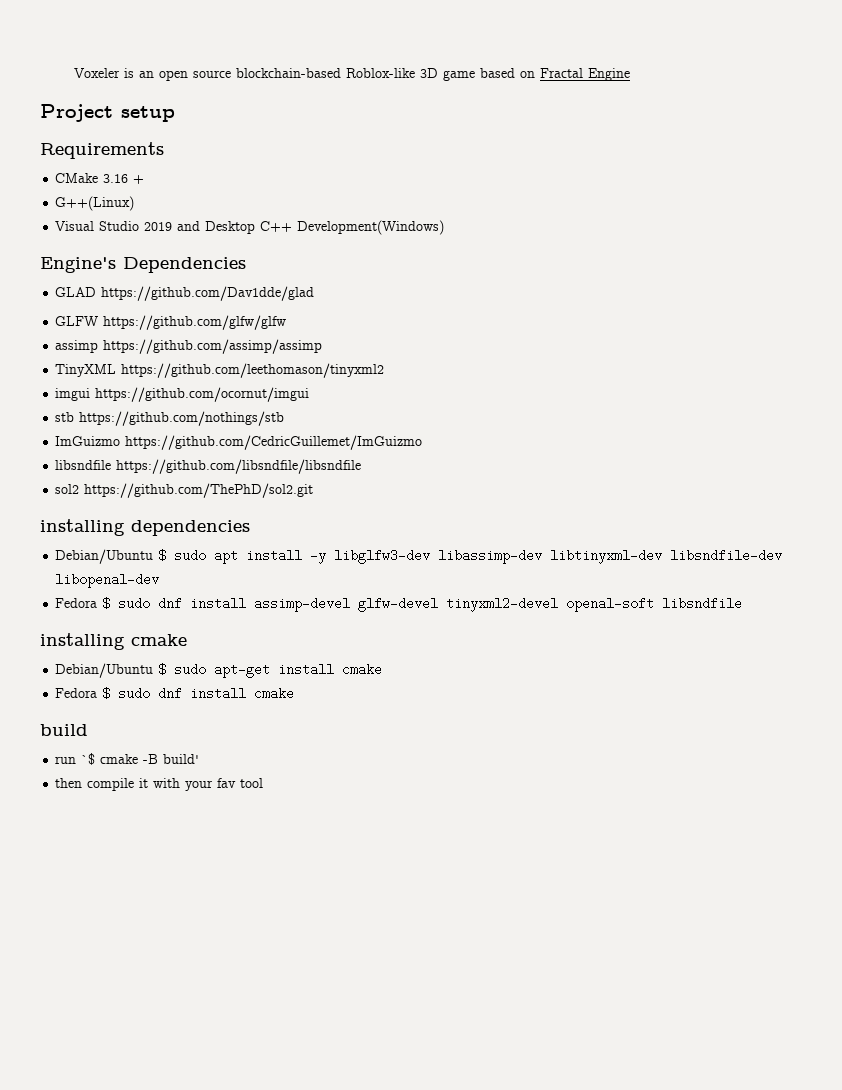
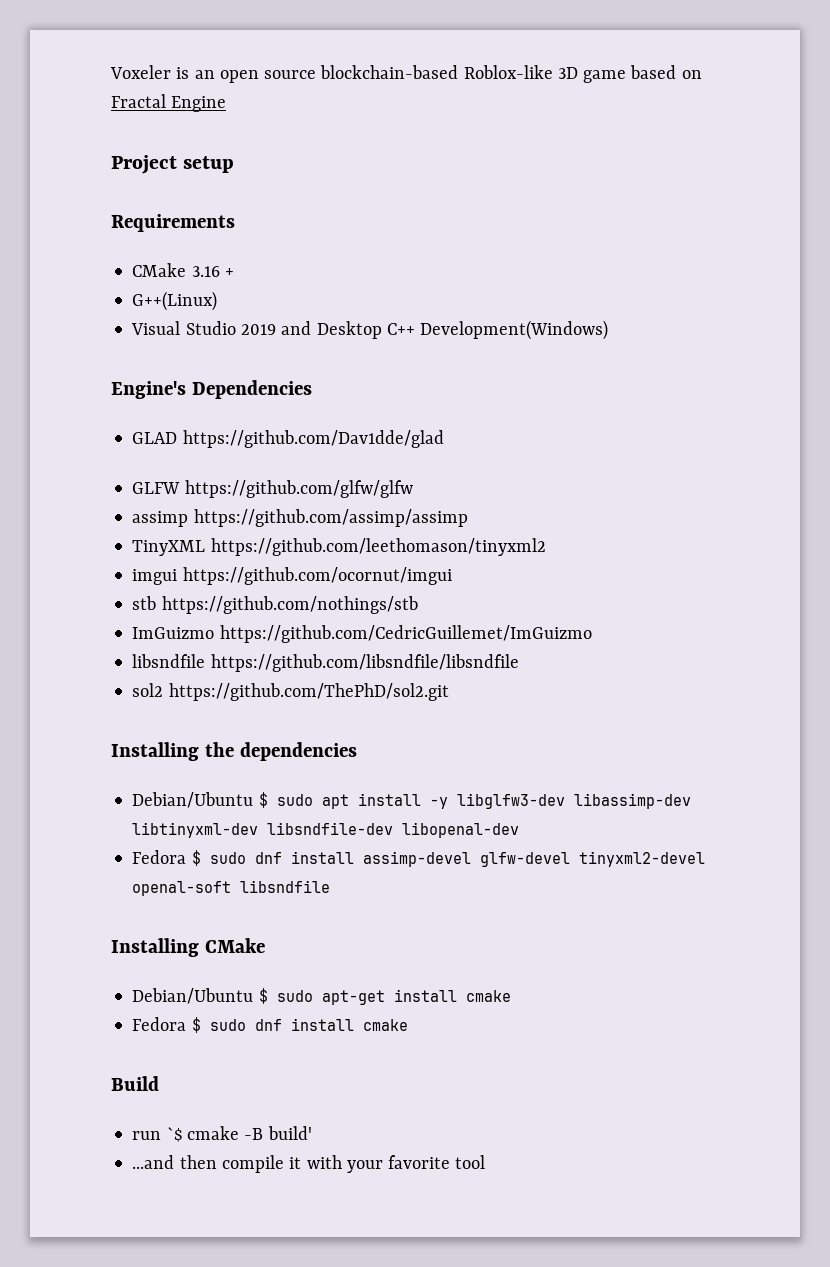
[40,519,125,536] installing -> [111,742,234,761] Installing the
[40,633,187,650] installing cmake -> [111,938,265,957] Installing CMake
[40,724,88,736] build -> [111,1076,159,1091] Build
(200, 759) none -> [132,1155,175,1169] ...and
[217,778,237,788] fav -> [388,1155,451,1169] favorite

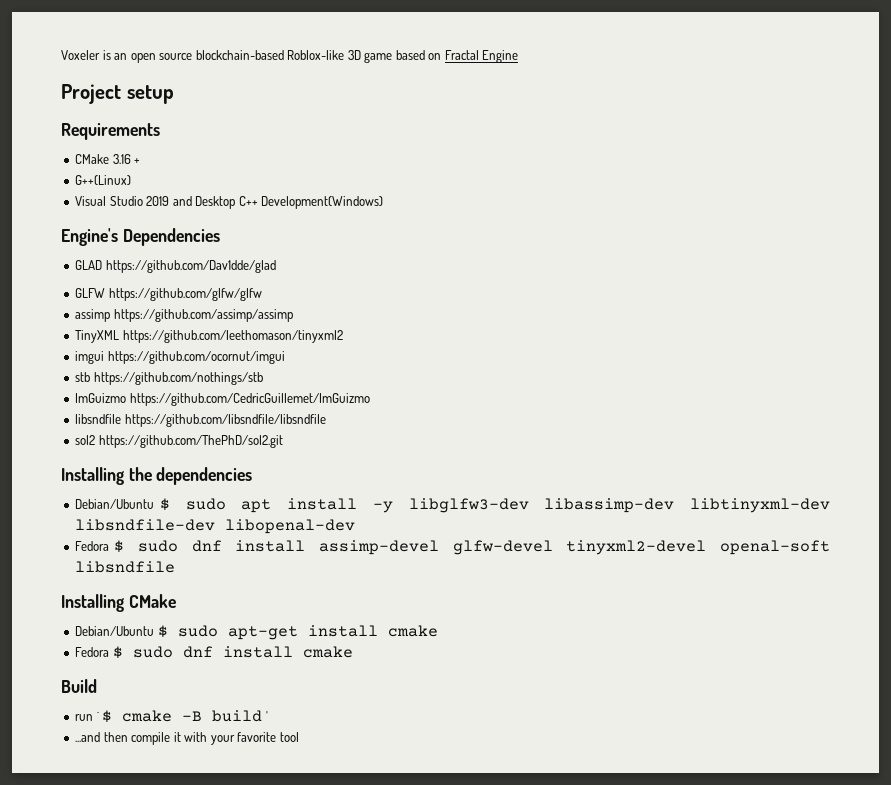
[166,1126,312,1142] `$ cmake -B build' -> [96,710,268,723] ` $ cmake -B build '

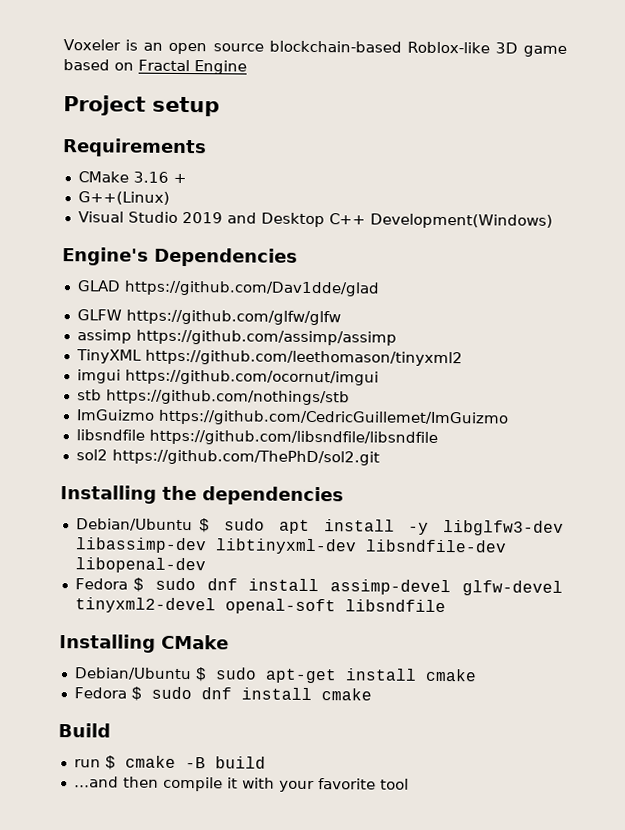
[96,712,100,721] ` -> (101, 763) none
[265,711,268,721] ' -> (266, 762) none

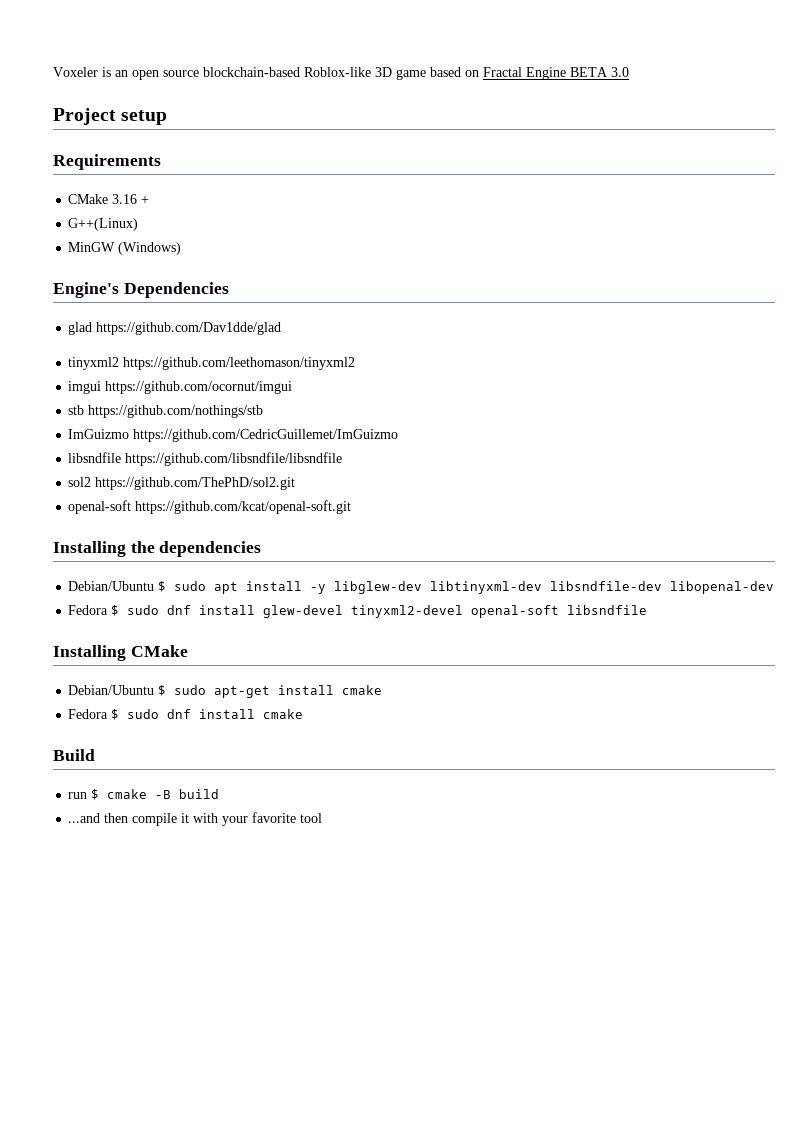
(247, 67) none -> [570,67,629,77] BETA 3.0
[77,211,553,229] Visual Studio 2019 and Desktop C++ Development(Windows) -> [68,242,182,255] MinGW (Windows)
[76,280,121,292] GLAD -> [68,322,93,335] glad
[76,309,341,326] [76,329,397,346] [75,349,142,364] GLFW https://github.com/glfw/glfw // assimp https://github.com/assimp/assimp // TinyXML -> [68,357,120,370] tinyxml2
(380, 457) none -> [68,500,352,514] // openal-soft https://github.com/kcat/openal-soft.git
[443,520,564,536] [74,537,207,554] libglfw3-dev libassimp-dev -> [334,581,423,594] libglew-dev
[330,579,563,596] assimp-devel glfw-devel -> [263,605,344,618] glew-devel

